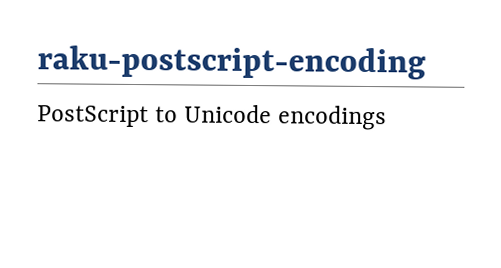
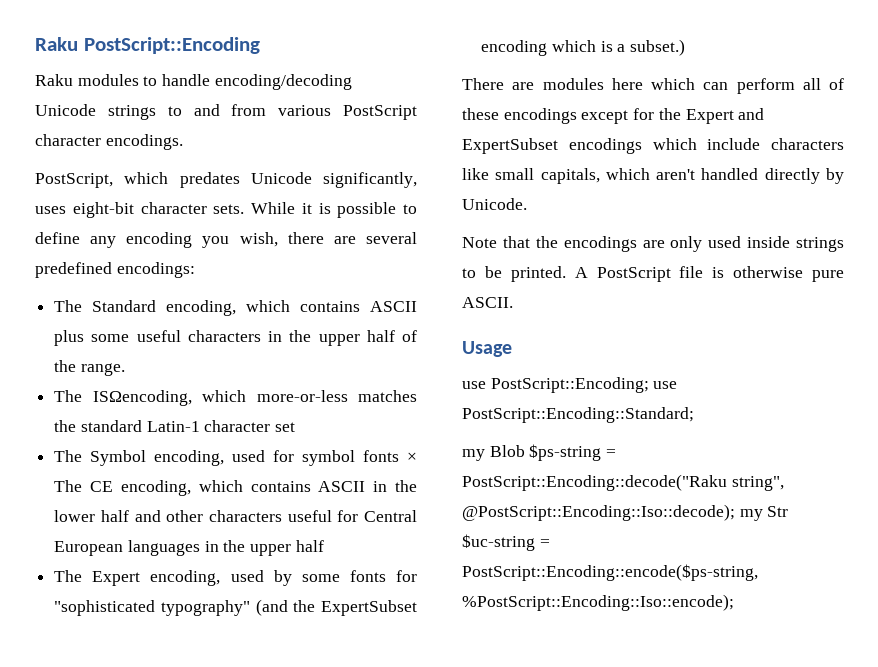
[37,45,426,80] [37,104,388,131] raku-postscript-encoding // PostScript to Unicode encodings -> [35,37,260,54] [35,74,352,90] [35,104,417,120] [35,134,183,150] [35,172,417,188] [35,202,417,218] [35,232,417,248] [35,262,195,278] [54,300,417,316] [54,330,417,346] [54,360,125,376] [54,390,417,406] [54,420,296,432] [54,450,418,466] [54,480,417,496] [54,510,418,522] [54,540,324,556] [54,570,417,586] [54,599,417,616] [481,39,686,56] [462,78,844,94] [462,108,765,124] [462,138,844,154] [462,168,844,184] [462,198,527,210] [462,236,844,252] [462,266,844,282] [462,297,513,308] [462,341,512,357] [462,377,678,393] [462,407,694,423] [462,444,617,461] [462,474,784,491] [462,504,789,521] [462,534,550,551] [462,564,758,581] [462,594,734,611] Raku PostScript::Encoding // Raku modules to handle encoding/decoding Unicode strings to and from various PostScript character encodings. // PostScript, which predates Unicode significantly, uses eight-bit character sets. While it is possible to define any encoding you wish, there are several predefined encodings: // The Standard encoding, which contains ASCII plus some useful characters in the upper half of the range. // The ISΩencoding, which more-or-less matches the standard Latin-1 character set // The Symbol encoding, used for symbol fonts × The CE encoding, which contains ASCII in the lower half and other characters useful for Central European languages in the upper half // The Expert encoding, used by some fonts for "sophisticated typography" (and the ExpertSubset encoding which is a subset.) // There are modules here which can perform all of these encodings except for the Expert and ExpertSubset encodings which include characters like small capitals, which aren't handled directly by Unicode. // Note that the encodings are only used inside strings to be printed. A PostScript file is otherwise pure ASCII. // Usage // use PostScript::Encoding; use PostScript::Encoding::Standard; // my Blob $ps-string = PostScript::Encoding::decode("Raku string", @PostScript::Encoding::Iso::decode); my Str $uc-string = PostScript::Encoding::encode($ps-string, %PostScript::Encoding::Iso::encode);

